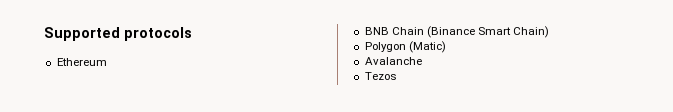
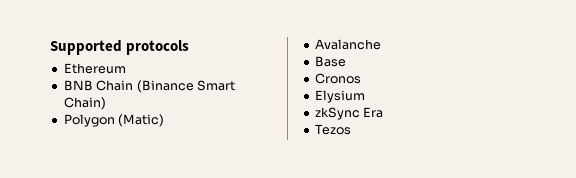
(422, 61) none -> [314,56,346,67] [314,73,361,84] [314,90,365,103] [314,107,384,120] // Base // Cronos // Elysium // zkSync Era

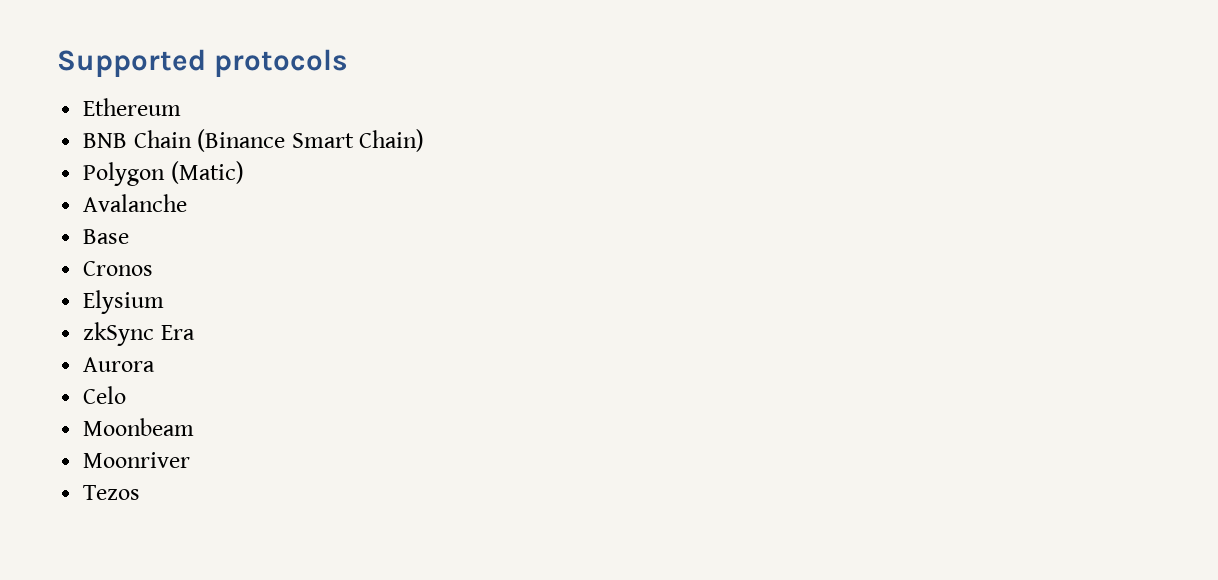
(384, 112) none -> [83,357,156,372] [83,386,127,404] [83,418,195,436] [83,452,191,468] // Aurora // Celo // Moonbeam // Moonriver

